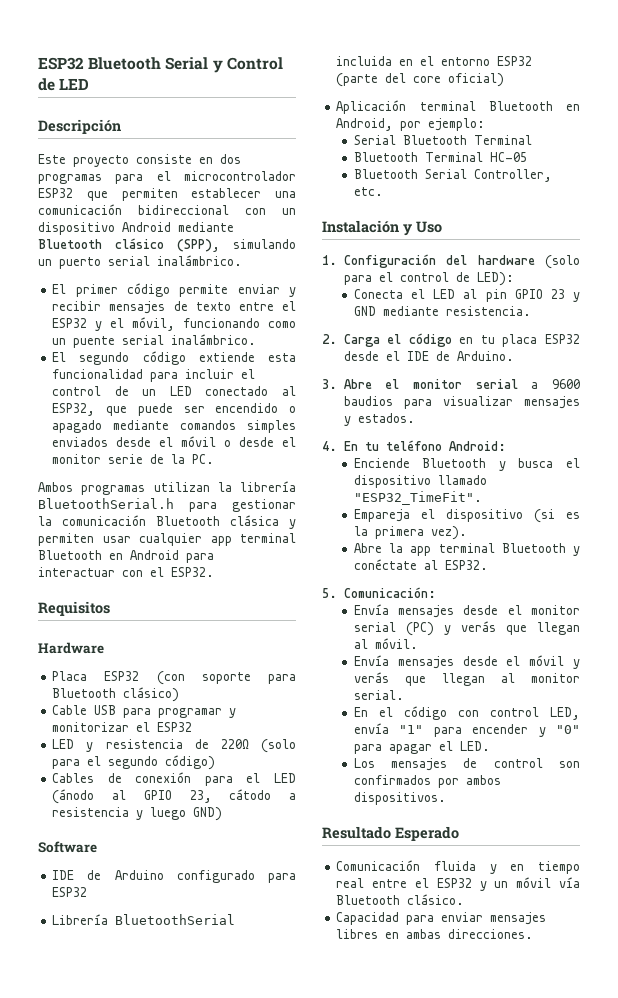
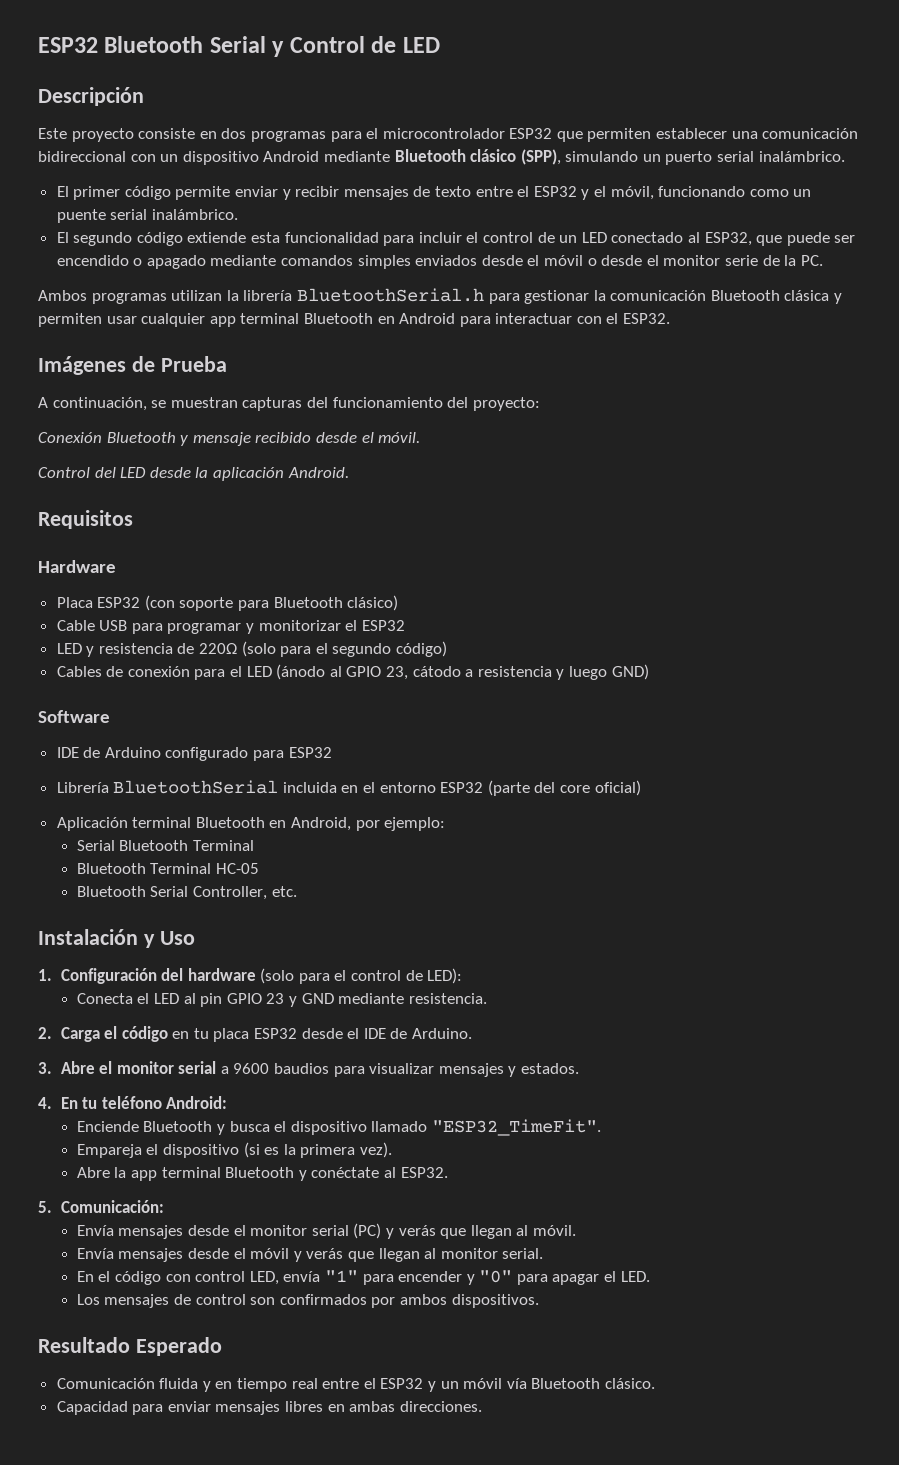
(214, 572) none -> [38,356,227,375] [38,397,540,411] [38,432,421,446] [38,467,349,481] // Imágenes de Prueba // A continuación, se muestran capturas del funcionamiento del proyecto: // Conexión Bluetooth y mensaje recibido desde el móvil. // Control del LED desde la aplicación Android.

